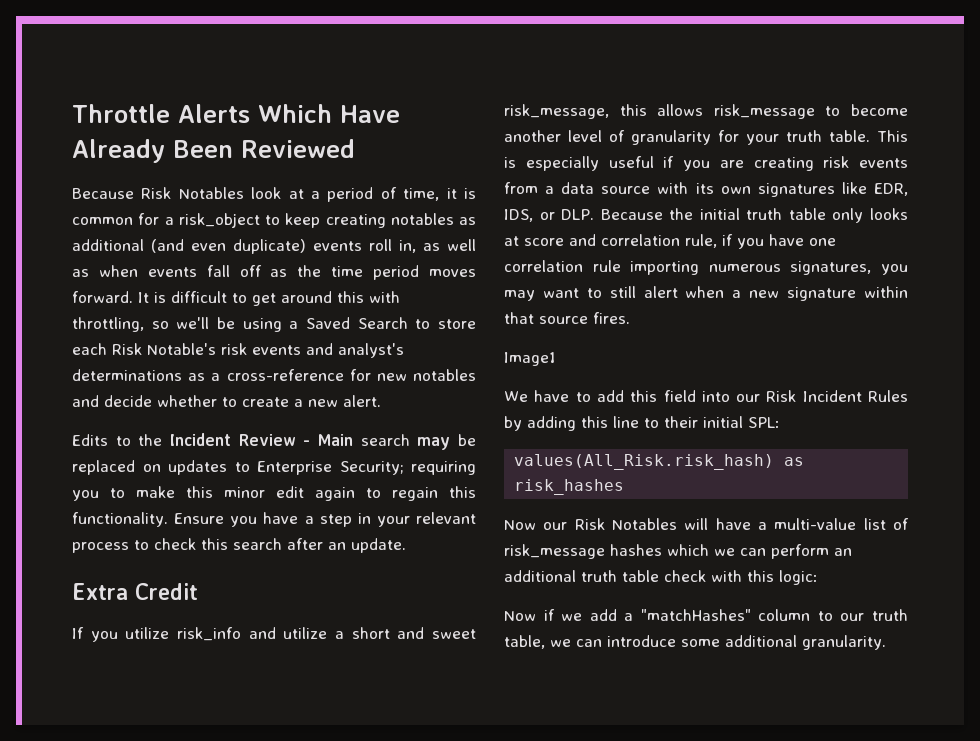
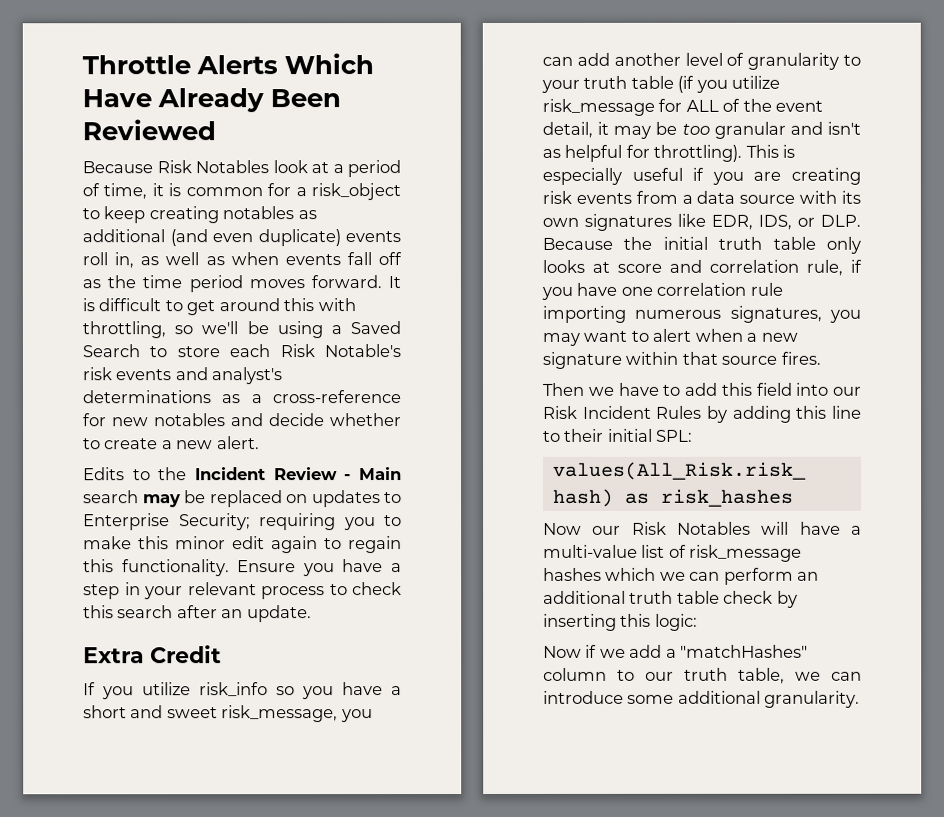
[248,627,328,639] and utilize -> [276,682,383,700] so you have
[619,104,908,119] this allows risk_message to become -> [340,709,373,723] [542,52,610,66] you can add
[718,130,739,142] for -> [843,54,861,66] to
[829,130,870,142] table. -> [630,75,781,93] [542,98,824,116] [542,121,861,139] [542,144,743,162] table (if you utilize risk_message for ALL of the event detail, it may be too granular and isn't as helpful for throttling).
[609,286,636,298] still -> (649, 336) none
[504,352,556,366] [504,391,528,402] Image1 // We -> [542,382,614,396] Then we
[711,570,742,582] with -> [776,590,798,608] [543,613,617,631] by inserting

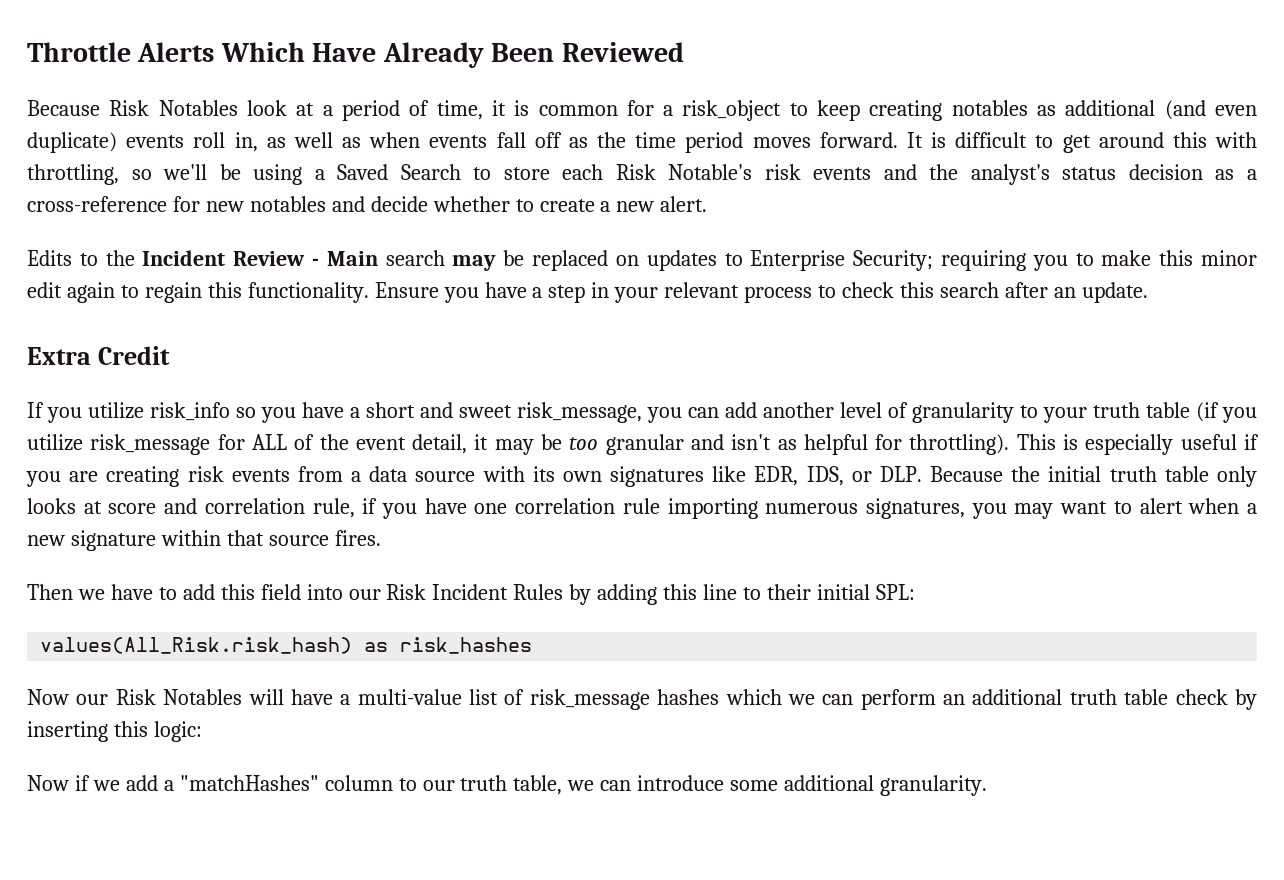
[211,367,283,385] [82,390,211,404] analyst's determinations -> [929,164,1203,185] the analyst's status decision

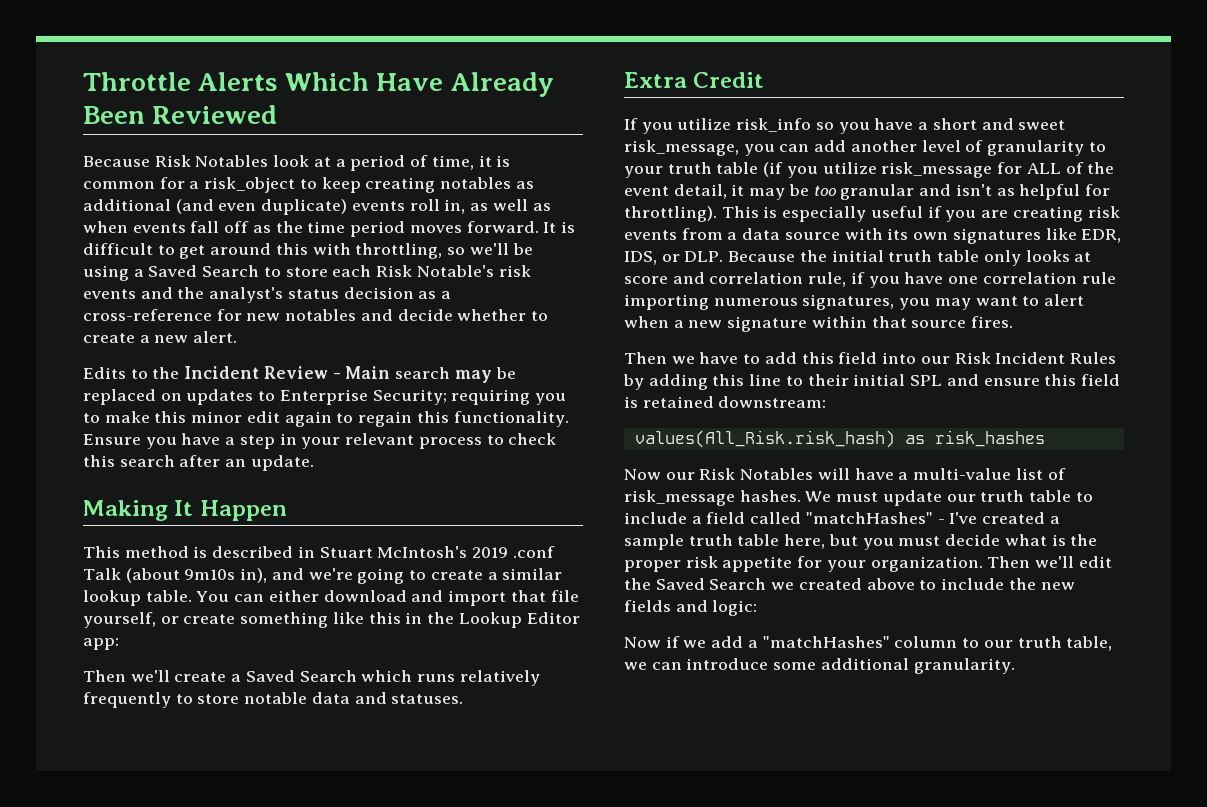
(1148, 292) none -> [83,500,287,521] [83,546,555,558] [83,568,563,584] [83,590,579,606] [83,612,580,628] [83,638,119,650] [83,670,540,686] [83,692,464,708] // Making It Happen // This method is described in Stuart McIntosh's 2019 .conf Talk (about 9m10s in), and we're going to create a similar lookup table. You can either download and import that file yourself, or create something like this in the Lookup Editor app: // Then we'll create a Saved Search which runs relatively frequently to store notable data and statuses.
[875,584,915,600] SPL: -> [910,374,1120,386] [624,396,827,408] SPL and ensure this field is retained downstream:
[657,689,1257,710] [27,721,148,742] hashes which we can perform an additional truth table check by inserting this -> [739,490,1093,506] [624,512,1060,524] [624,534,1098,550] [624,556,1112,572] [624,578,1075,590] [624,600,708,612] hashes. We must update our truth table to include a field called "matchHashes" - I've created a sample truth table here, but you must decide what is the proper risk appetite for your organization. Then we'll edit the Saved Search we created above to include the new fields and

